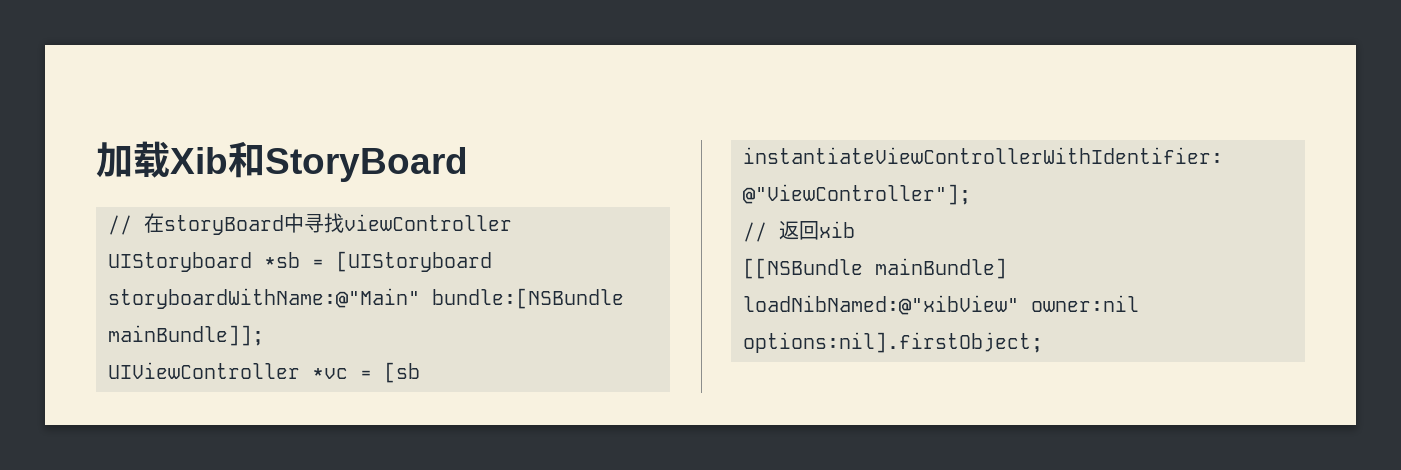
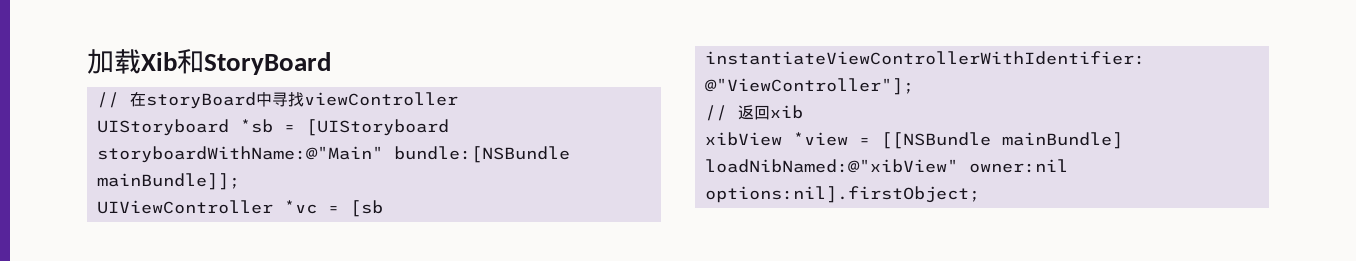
(856, 229) none -> [705,132,871,146] xibView *view =

